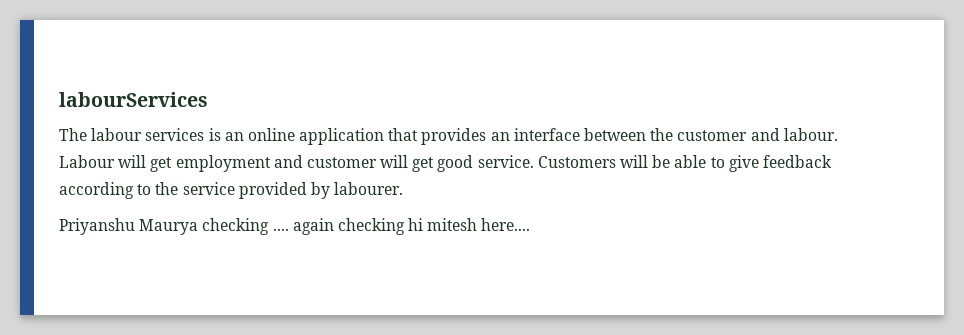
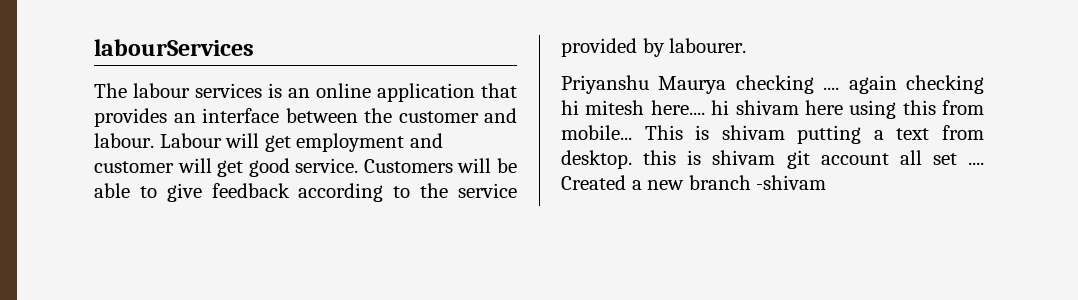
(531, 224) none -> [711,100,984,119] [561,125,984,144] [561,150,984,169] [561,175,827,190] hi shivam here using this from mobile... This is shivam putting a text from desktop. this is shivam git account all set .... Created a new branch -shivam

